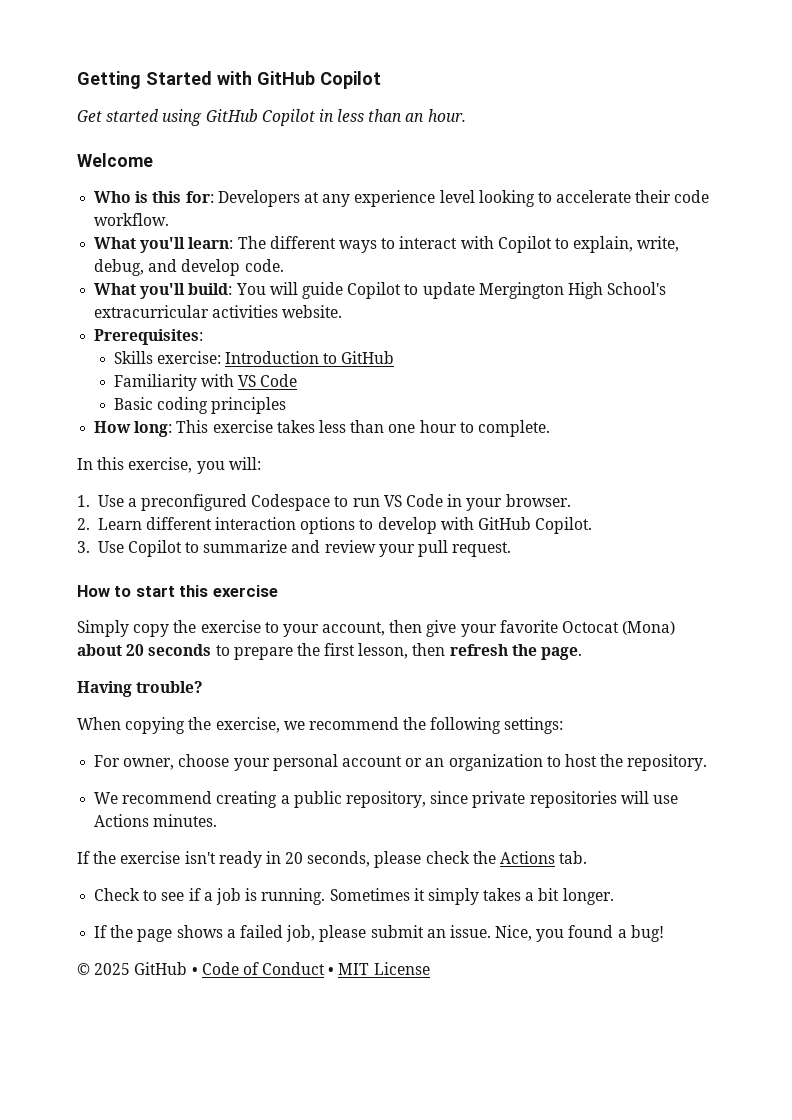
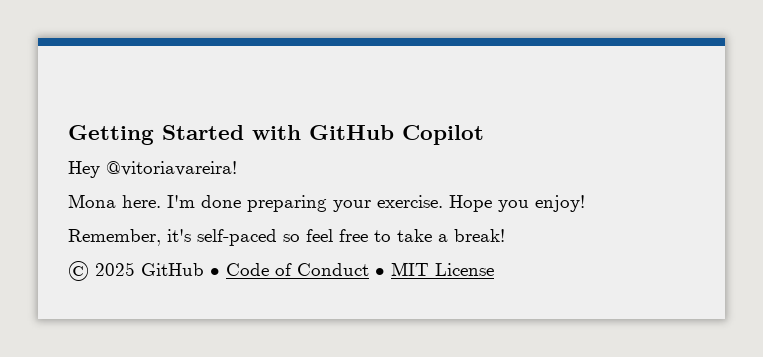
[77,109,466,126] [77,153,153,167] [94,190,710,207] [94,213,170,226] [94,236,680,253] [94,259,284,276] [94,282,667,299] [94,305,343,318] [94,329,204,345] [113,351,395,364] [113,374,298,391] [113,397,286,414] [94,420,550,437] [77,457,261,474] [77,494,571,511] [77,517,593,534] [77,540,512,557] [77,585,278,597] [77,620,676,637] [77,643,583,660] [77,681,204,697] [77,717,564,734] [94,754,708,771] [94,791,678,808] [94,814,218,827] [77,851,588,868] [94,888,614,905] [94,925,664,942] Get started using GitHub Copilot in less than an hour. // Welcome // Who is this for: Developers at any experience level looking to accelerate their code workflow. // What you'll learn: The different ways to interact with Copilot to explain, write, debug, and develop code. // What you'll build: You will guide Copilot to update Mergington High School's extracurricular activities website. // Prerequisites: // Skills exercise: Introduction to GitHub // Familiarity with VS Code // Basic coding principles // How long: This exercise takes less than one hour to complete. // In this exercise, you will: // 1. Use a preconfigured Codespace to run VS Code in your browser. // 2. Learn different interaction options to develop with GitHub Copilot. // 3. Use Copilot to summarize and review your pull request. // How to start this exercise // Simply copy the exercise to your account, then give your favorite Octocat (Mona) about 20 seconds to prepare the first lesson, then refresh the page. // Having trouble? // When copying the exercise, we recommend the following settings: // For owner, choose your personal account or an organization to host the repository. // We recommend creating a public repository, since private repositories will use Actions minutes. // If the exercise isn't ready in 20 seconds, please check the Actions tab. // Check to see if a job is running. Sometimes it simply takes a bit longer. // If the page shows a failed job, please submit an issue. Nice, you found a bug! -> [68,161,237,178] [68,194,585,212] [68,229,505,246] Hey @vitoriavareira! // Mona here. I'm done preparing your exercise. Hope you enjoy! // Remember, it's self-paced so feel free to take a break!

